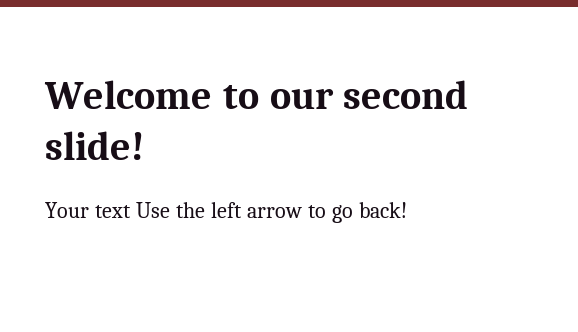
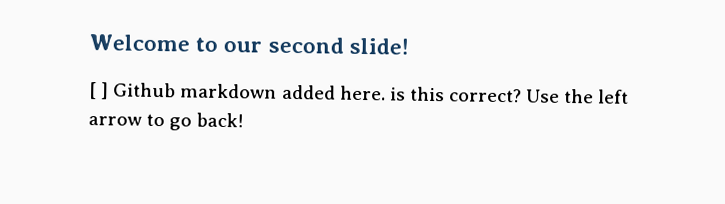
[45,202,131,218] Your text -> [89,82,523,103] [ ] Github markdown added here. is this correct?

